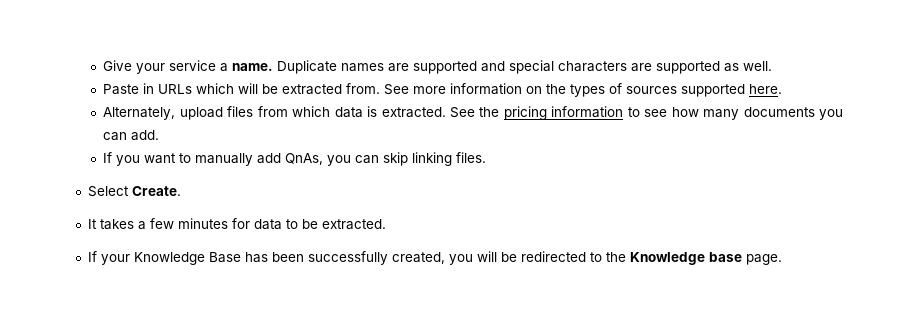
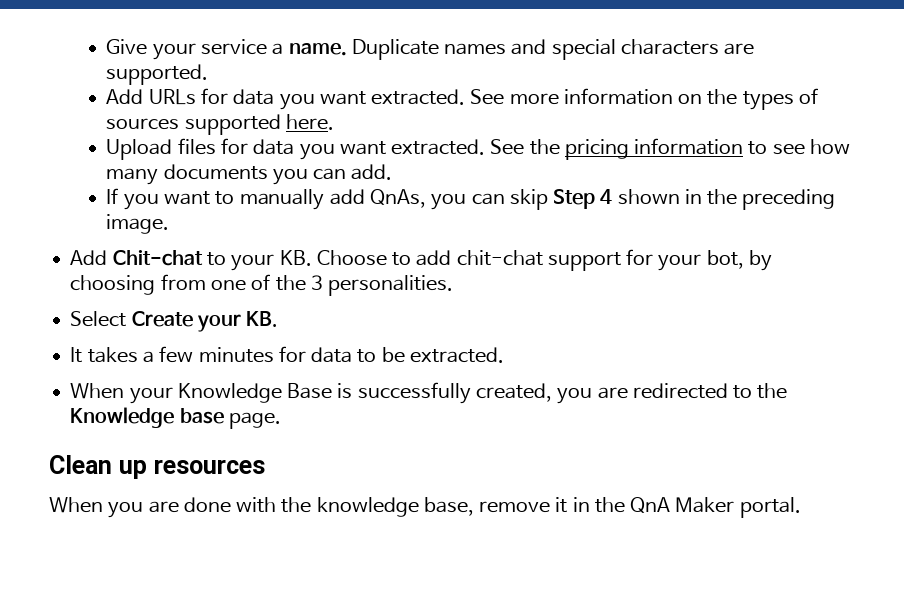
[388,61,478,74] are supported -> (507, 49) none
[656,61,773,74] [103,83,381,95] supported as well. // Paste in URLs which will be extracted from. -> [106,64,209,85] [106,88,466,110] supported. // Add URLs for data you want extracted.
[103,106,378,120] Alternately, upload files from which data is -> [106,138,386,160] Upload files for data you want
[412,152,487,166] [87,186,181,197] linking files. // Select Create. -> [553,189,836,210] [106,214,170,234] [70,249,772,271] [70,274,454,296] [70,311,279,332] Step 4 shown in the preceding image. // Add Chit-chat to your KB. Choose to add chit-chat support for your bot, by choosing from one of the 3 personalities. // Select Create your KB.
[87,251,97,262] If -> [70,383,125,399] When
[244,252,304,263] has been -> [337,383,353,399] is
[476,251,517,262] will be -> [597,387,628,399] are
(782, 259) none -> [49,455,265,479] [49,497,801,518] // Clean up resources // When you are done with the knowledge base, remove it in the QnA Maker portal.

